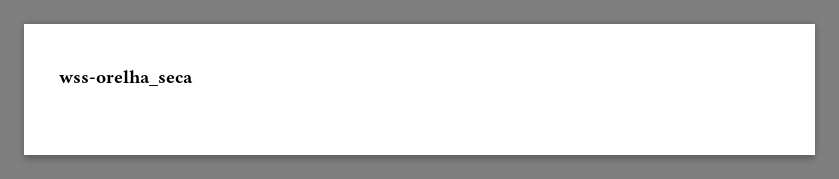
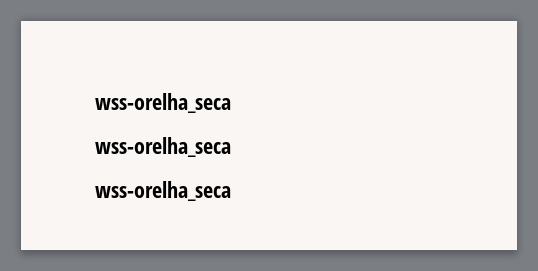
[59,70,193,86] wss-orelha_seca -> [95,93,231,113] [95,137,231,157] [95,181,231,201] wss-orelha_seca // wss-orelha_seca // wss-orelha_seca

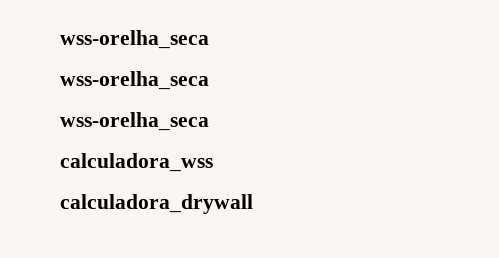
(231, 191) none -> [60,153,213,172] [60,194,253,214] // calculadora_wss // calculadora_drywall

